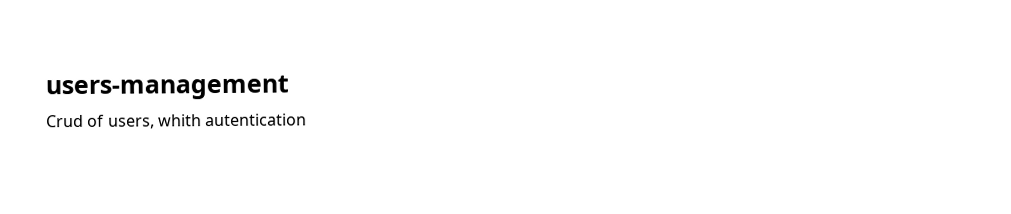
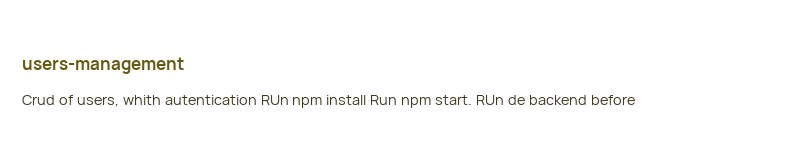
(308, 120) none -> [260,95,635,108] RUn npm install Run npm start. RUn de backend before

